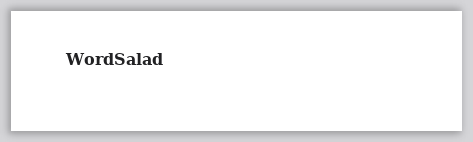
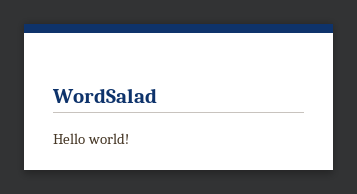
(163, 59) none -> [53,133,129,144] // Hello world!

